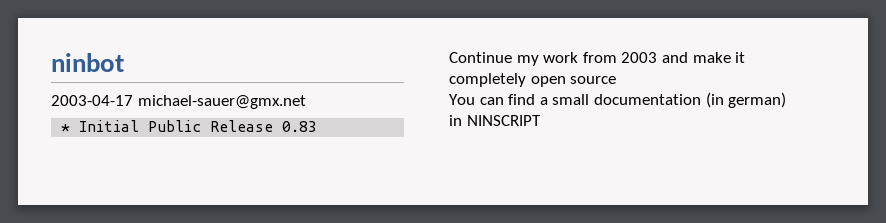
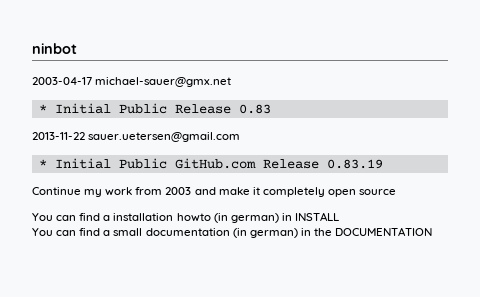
(318, 126) none -> [32,132,241,142] [38,158,383,169] // 2013-11-22 sauer.uetersen@gmail.com // * Initial Public GitHub.com Release 0.83.19
(617, 80) none -> [32,212,339,223] // You can find a installation howto (in german) in INSTALL
[466,115,541,126] NINSCRIPT -> [313,227,433,236] the DOCUMENTATION

